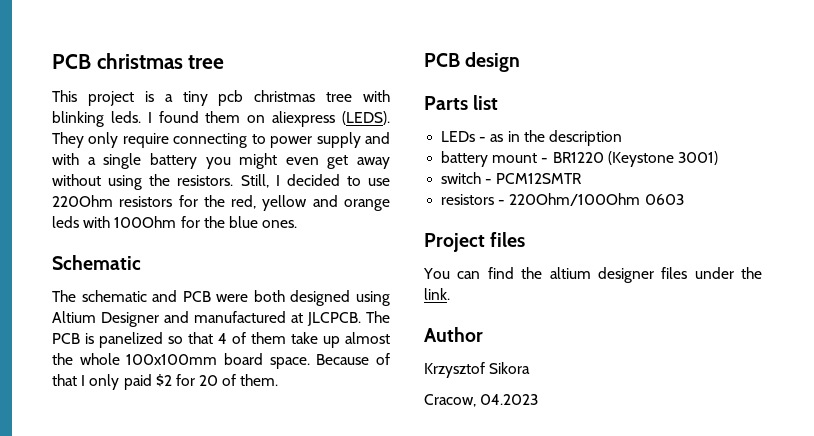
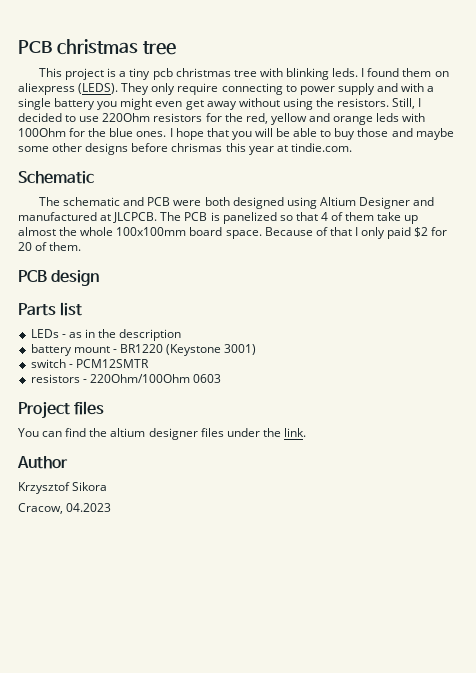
(298, 224) none -> [169,128,454,140] [18,143,352,155] I hope that you will be able to buy those and maybe some other designs before chrismas this year at tindie.com.

